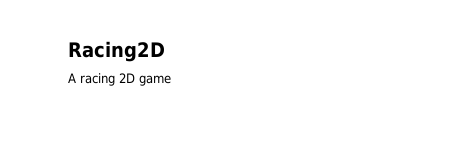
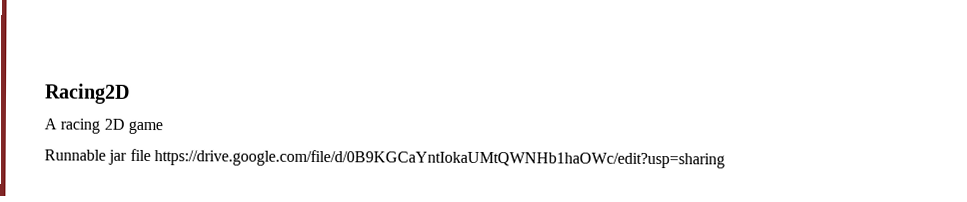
(171, 80) none -> [44,148,725,169] // Runnable jar file https://drive.google.com/file/d/0B9KGCaYntIokaUMtQWNHb1haOWc/edit?usp=sharing

